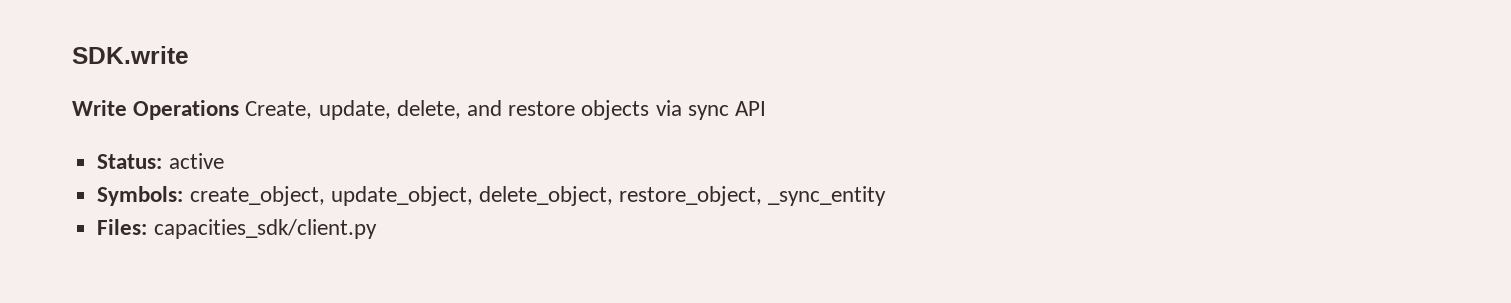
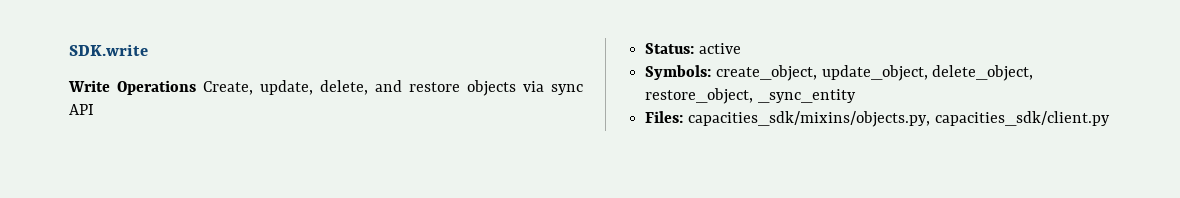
(148, 227) none -> [687,111,930,127] capacities_sdk/mixins/objects.py,

